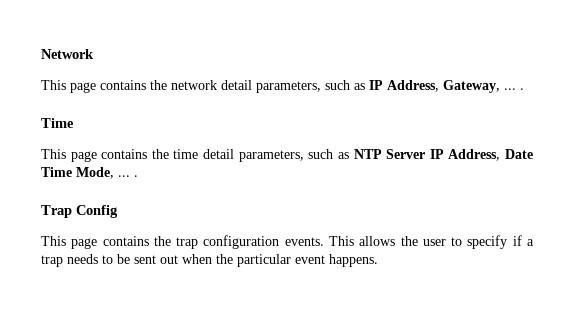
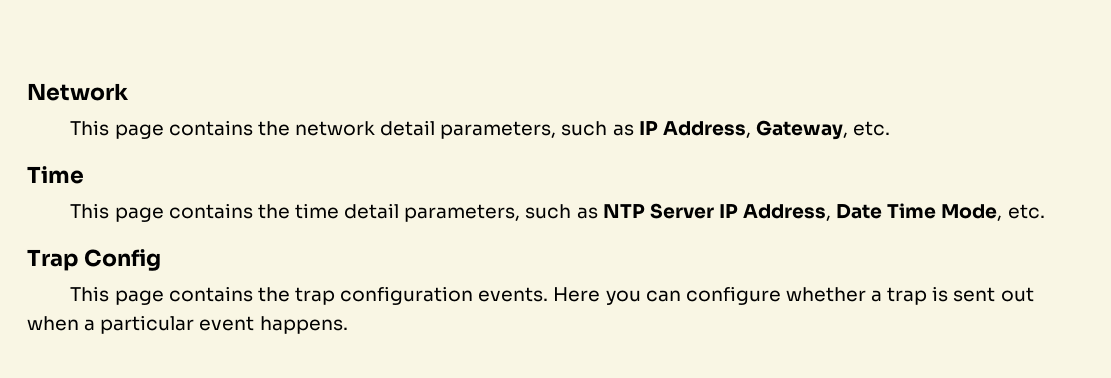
[504,88,524,90] ... . -> [853,121,891,136] etc.
[118,175,138,177] ... . -> [1007,204,1045,219] etc.
[328,235,534,249] [41,254,130,267] This allows the user to specify if a trap needs to be -> [553,286,949,305] Here you can configure whether a trap is
[216,254,233,264] the -> [84,319,96,331] a

